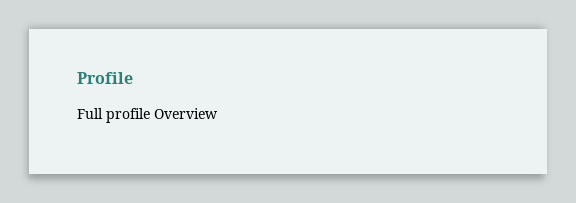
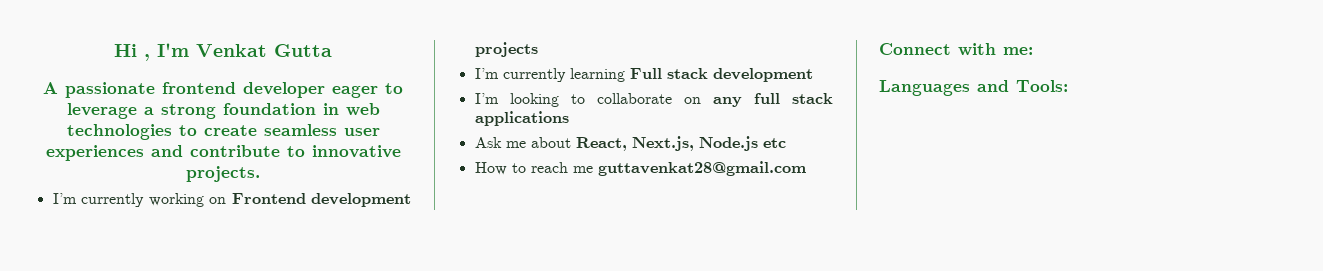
[77,72,133,84] [77,108,218,123] Profile // Full profile Overview -> [114,43,332,61] [43,82,403,98] [66,103,380,119] [66,124,380,140] [45,145,401,161] [186,166,260,182] [52,193,411,207] [474,42,538,57] [474,68,813,82] [474,93,833,107] [474,111,569,126] [474,136,786,151] [474,161,806,176] [879,43,1033,56] [879,80,1068,96] Hi , I'm Venkat Gutta // A passionate frontend developer eager to leverage a strong foundation in web technologies to create seamless user experiences and contribute to innovative projects. // I’m currently working on Frontend development projects // I’m currently learning Full stack development // I’m looking to collaborate on any full stack applications // Ask me about React, Next.js, Node.js etc // How to reach me guttavenkat28@gmail.com // Connect with me: // Languages and Tools:

